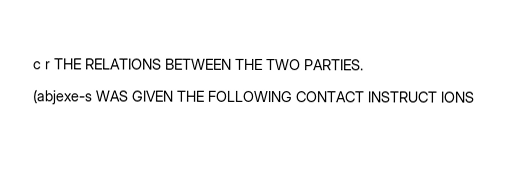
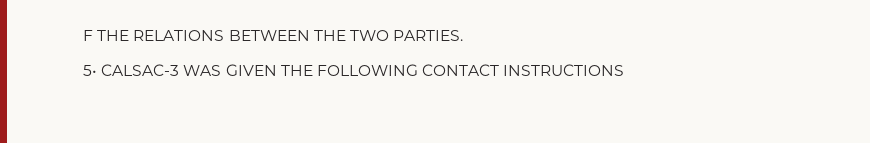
[33,61,51,70] c r -> [83,30,93,41] F
[32,89,92,105] (abjexe-s -> [83,64,180,76] 5• CALSAC-3
[367,91,474,103] INSTRUCT IONS -> [503,64,625,76] INSTRUCTIONS

